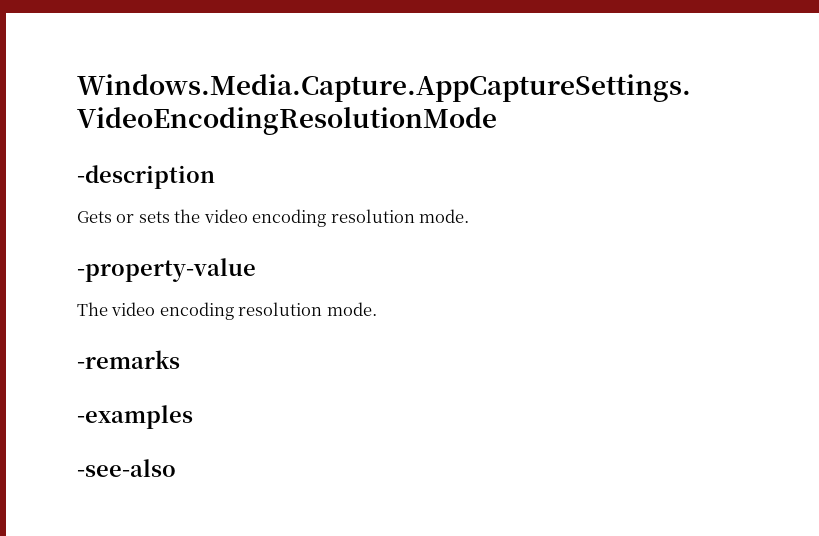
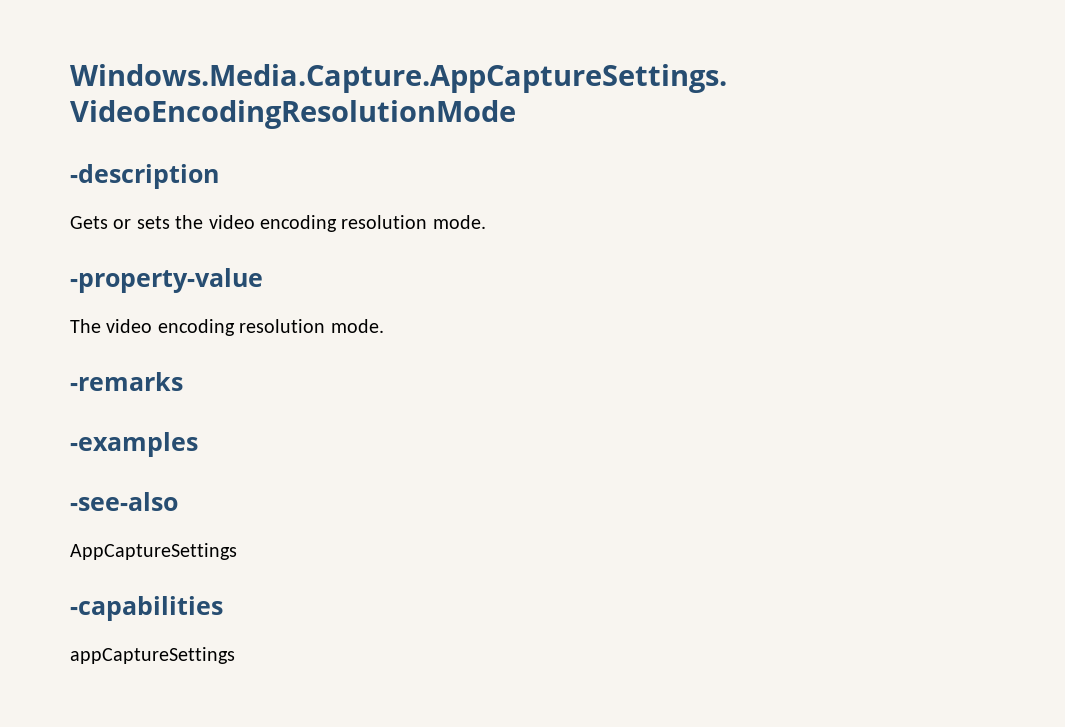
(176, 468) none -> [70,543,237,560] [70,596,223,621] [70,647,235,664] // AppCaptureSettings // -capabilities // appCaptureSettings

